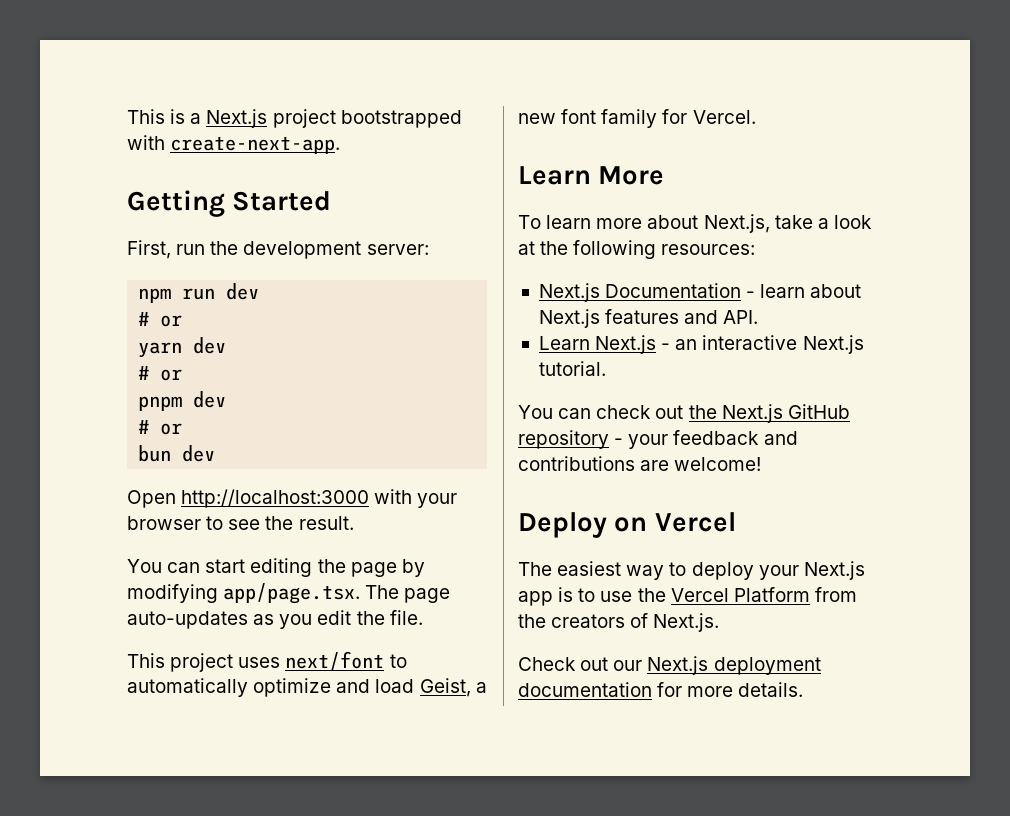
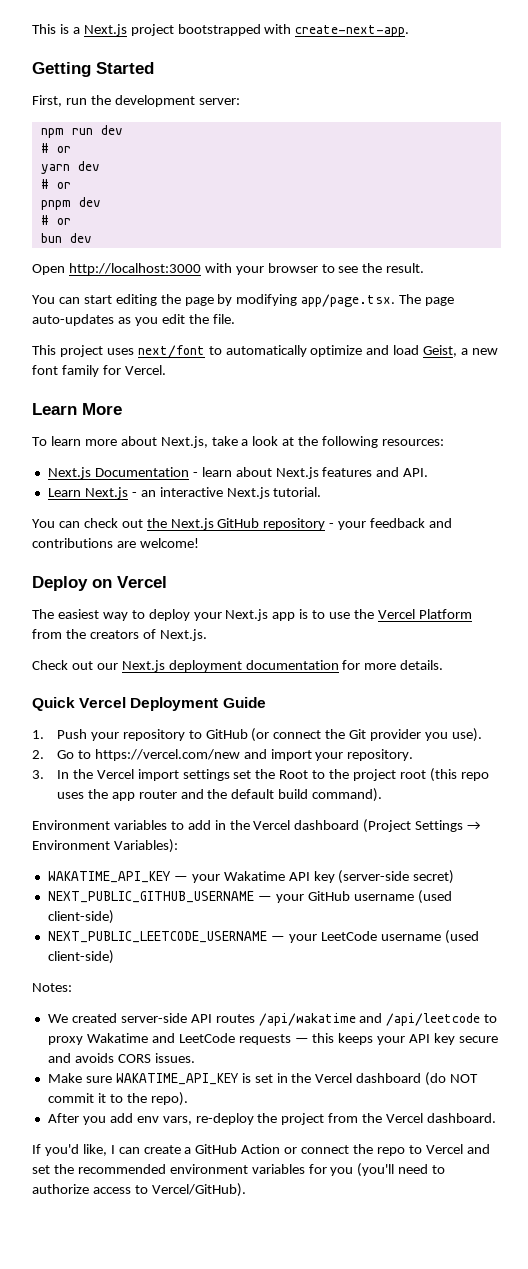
(804, 689) none -> [32,697,266,711] [32,728,482,742] [32,749,414,761] [32,768,489,782] [56,788,383,802] [32,819,482,833] [32,839,178,853] [47,870,455,884] [47,890,452,904] [47,910,114,924] [47,930,479,944] [47,950,114,964] [32,983,72,992] [47,1013,498,1026] [47,1033,499,1045] [47,1053,195,1063] [47,1072,479,1086] [47,1092,188,1106] [47,1113,497,1125] [32,1144,490,1156] [32,1163,446,1177] [32,1183,246,1197] // Quick Vercel Deployment Guide // 1. Push your repository to GitHub (or connect the Git provider you use). // 2. Go to https://vercel.com/new and import your repository. // 3. In the Vercel import settings set the Root to the project root (this repo uses the app router and the default build command). // Environment variables to add in the Vercel dashboard (Project Settings → Environment Variables): // WAKATIME_API_KEY — your Wakatime API key (server-side secret) // NEXT_PUBLIC_GITHUB_USERNAME — your GitHub username (used client-side) // NEXT_PUBLIC_LEETCODE_USERNAME — your LeetCode username (used client-side) // Notes: // We created server-side API routes /api/wakatime and /api/leetcode to proxy Wakatime and LeetCode requests — this keeps your API key secure and avoids CORS issues. // Make sure WAKATIME_API_KEY is set in the Vercel dashboard (do NOT commit it to the repo). // After you add env vars, re-deploy the project from the Vercel dashboard. // If you'd like, I can create a GitHub Action or connect the repo to Vercel and set the recommended environment variables for you (you'll need to authorize access to Vercel/GitHub).

